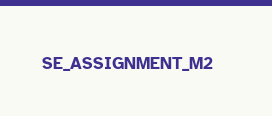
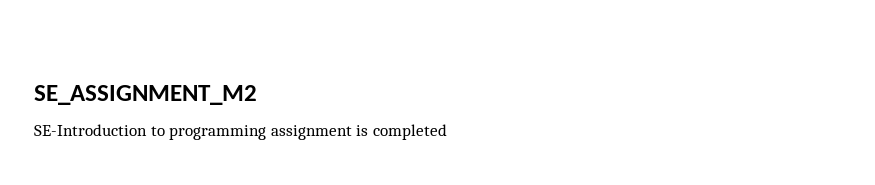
(213, 64) none -> [34,124,447,140] // SE-Introduction to programming assignment is completed

